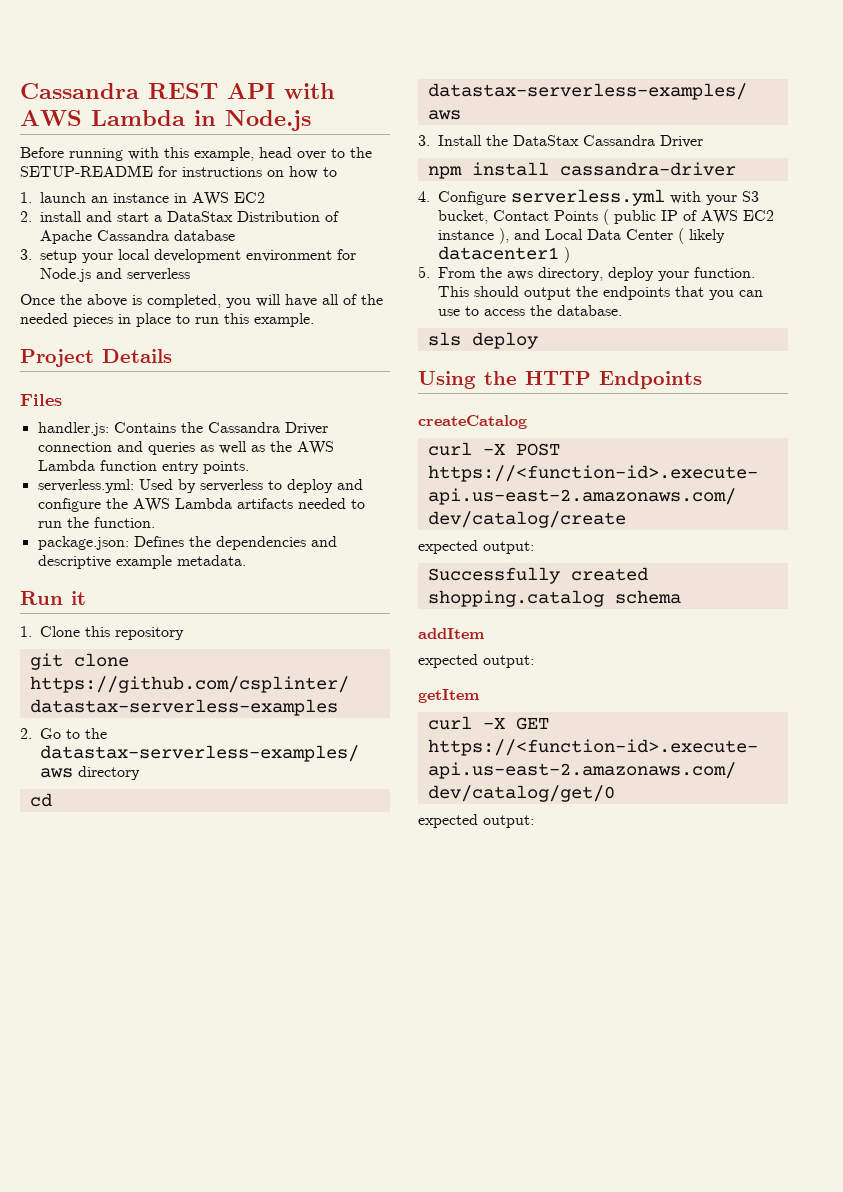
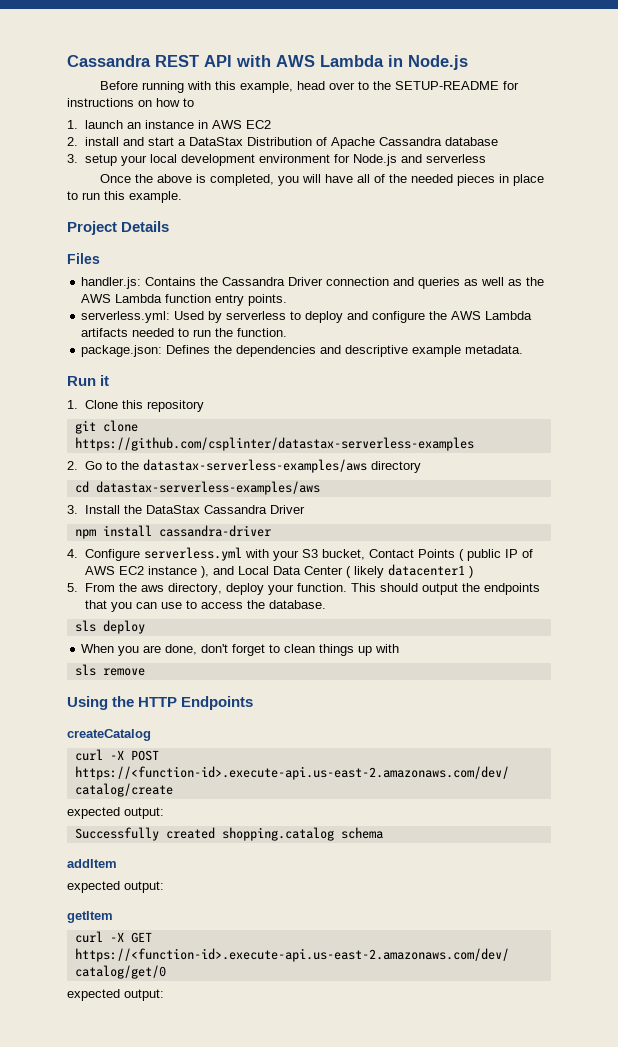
(538, 340) none -> [81,644,400,656] [74,664,145,676] // When you are done, don't forget to clean things up with // sls remove

